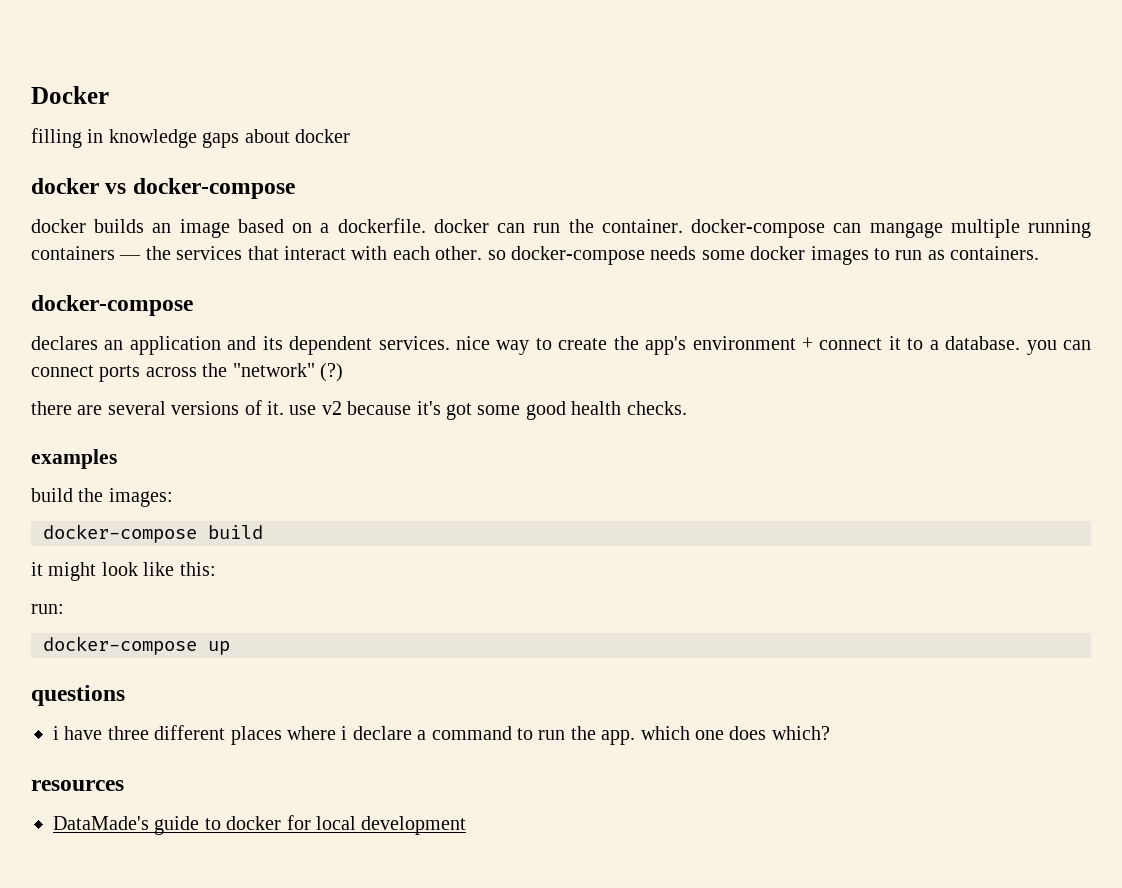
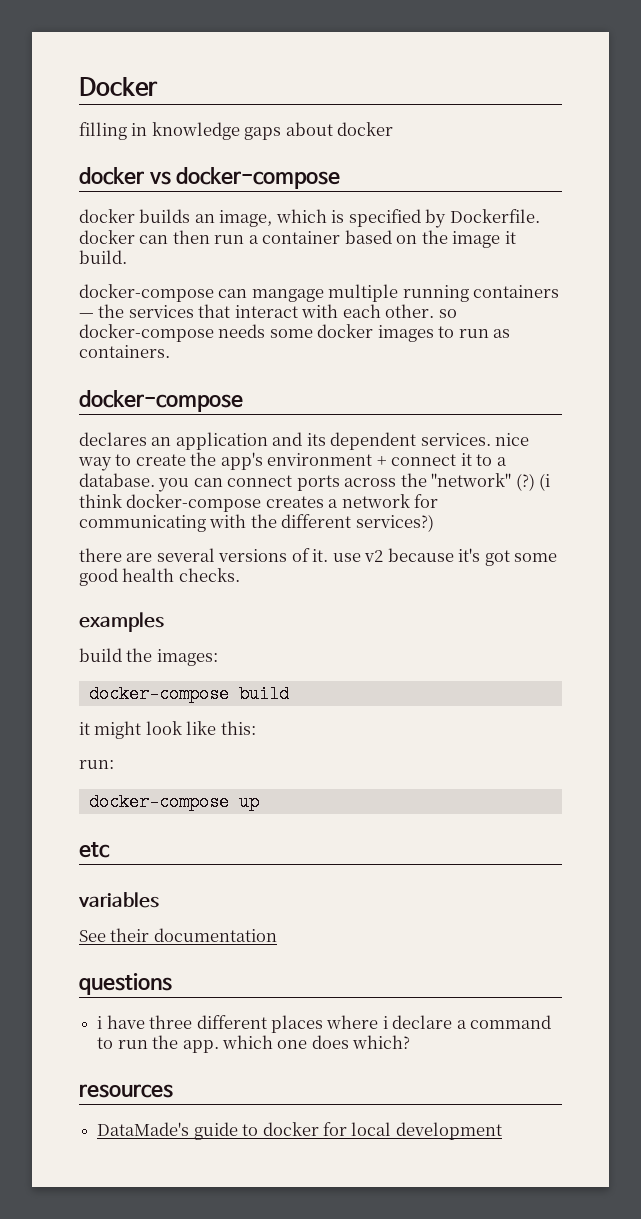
[179,218,683,238] image based on a dockerfile. docker can run the container. -> [219,209,540,228] [79,230,516,248] [79,250,127,264] image, which is specified by Dockerfile. docker can then run a container based on the image it build. //
(343, 372) none -> [539,473,551,491] [79,494,439,512] [79,514,434,532] (i think docker-compose creates a network for communicating with the different services?)
(230, 648) none -> [79,842,110,858] [78,892,159,908] [79,928,277,942] // etc // variables // See their documentation

